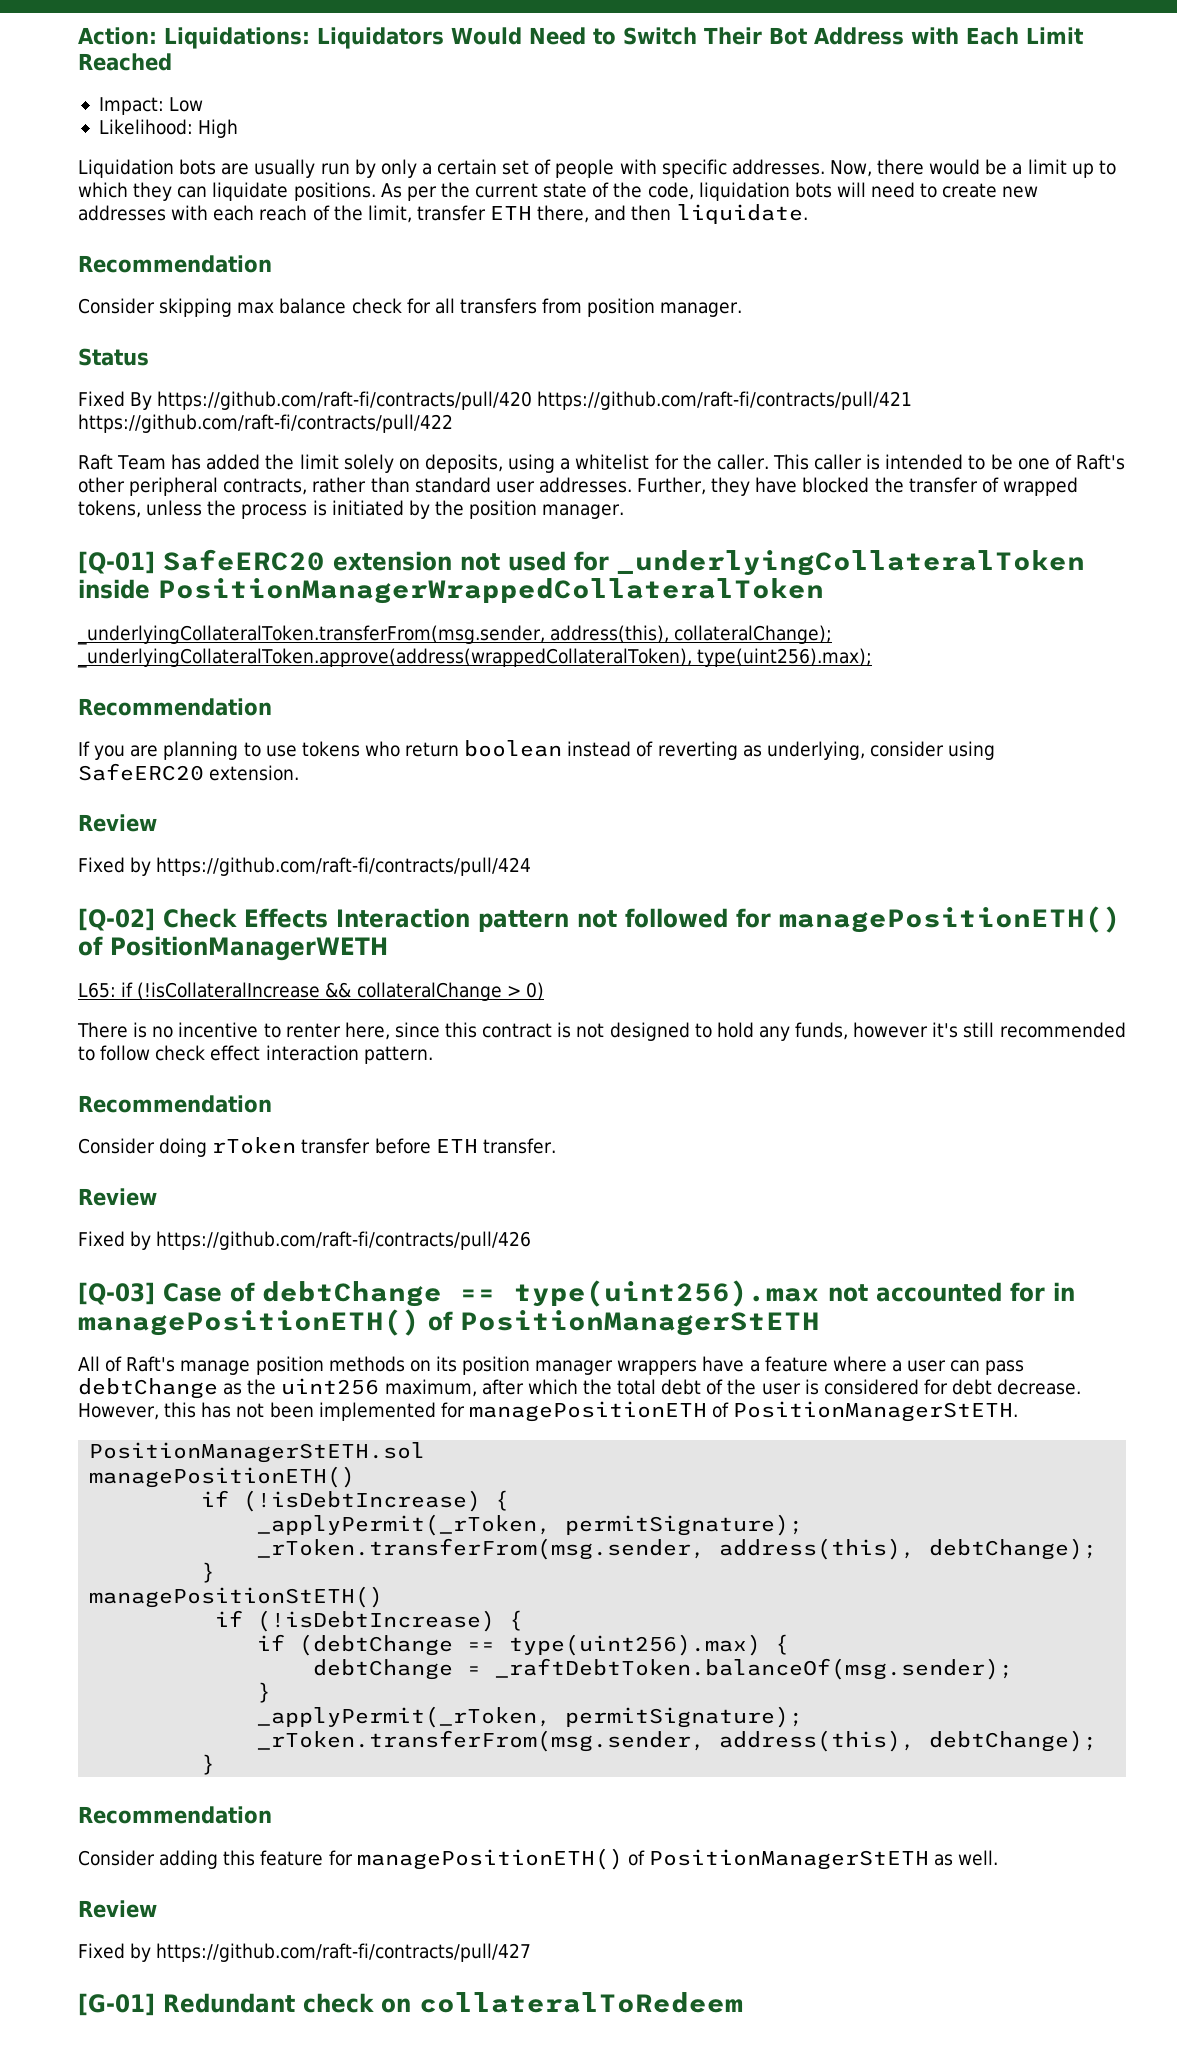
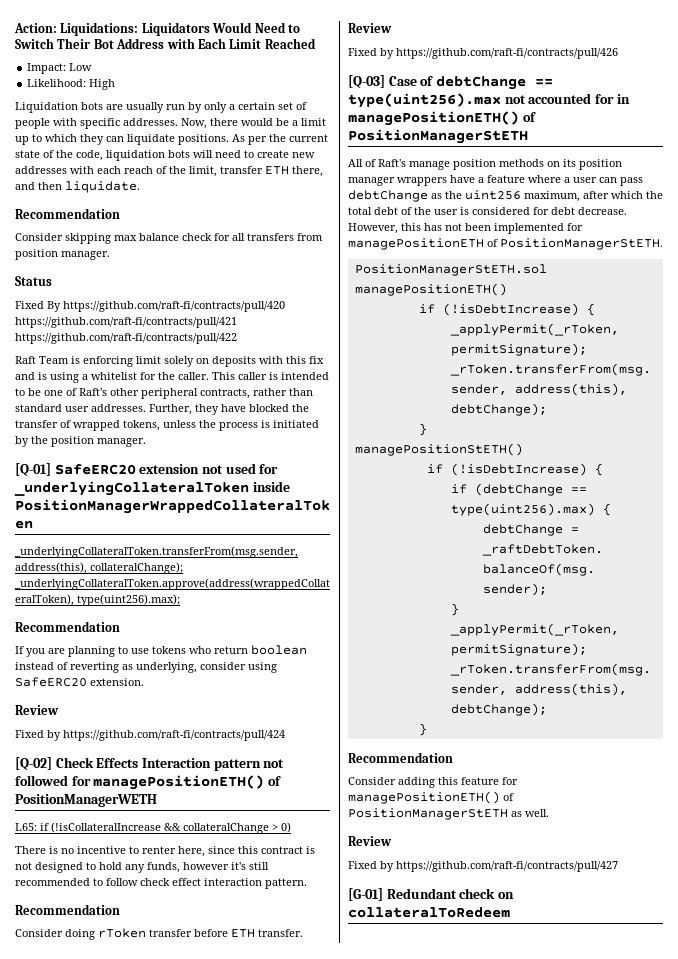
[171,454,504,473] has added the limit solely on deposits, -> [71,356,324,367] [15,372,47,380] is enforcing limit solely on deposits with this fix and is

